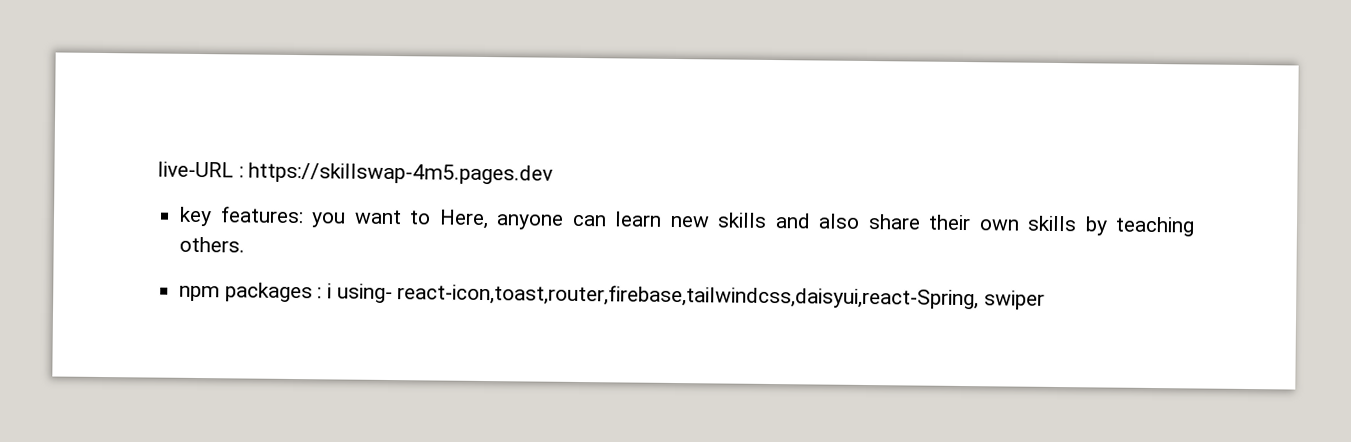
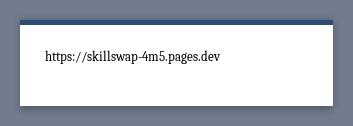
[157,161,244,178] live-URL : -> (45, 57) none
[179,206,1195,237] [179,236,246,253] [179,282,1046,310] // key features: you want to Here, anyone can learn new skills and also share their own skills by teaching others. // npm packages : i using- react-icon,toast,router,firebase,tailwindcss,daisyui,react-Spring, swiper -> (221, 57) none

